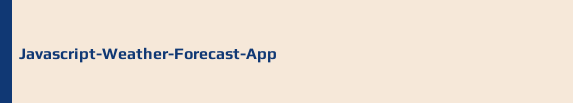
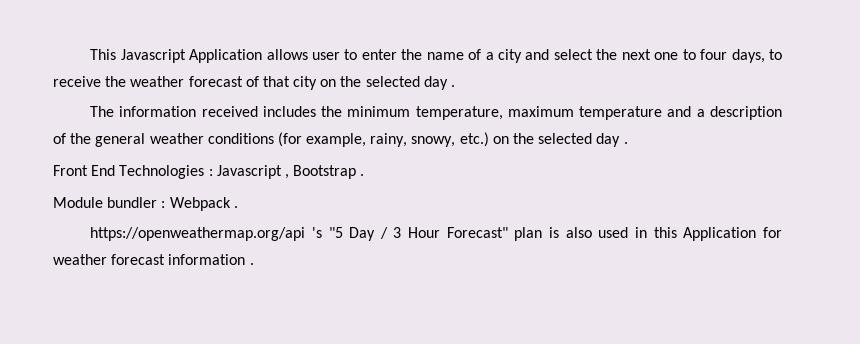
[19,47,277,63] Javascript-Weather-Forecast-App -> [90,49,782,63] [53,76,456,90] [90,106,783,120] [53,132,628,147] [53,165,365,179] [53,197,238,211] [90,227,782,241] [53,254,254,265] This Javascript Application allows user to enter the name of a city and select the next one to four days, to receive the weather forecast of that city on the selected day . // The information received includes the minimum temperature, maximum temperature and a description of the general weather conditions (for example, rainy, snowy, etc.) on the selected day . // Front End Technologies : Javascript , Bootstrap . // Module bundler : Webpack . // https://openweathermap.org/api 's "5 Day / 3 Hour Forecast" plan is also used in this Application for weather forecast information .

